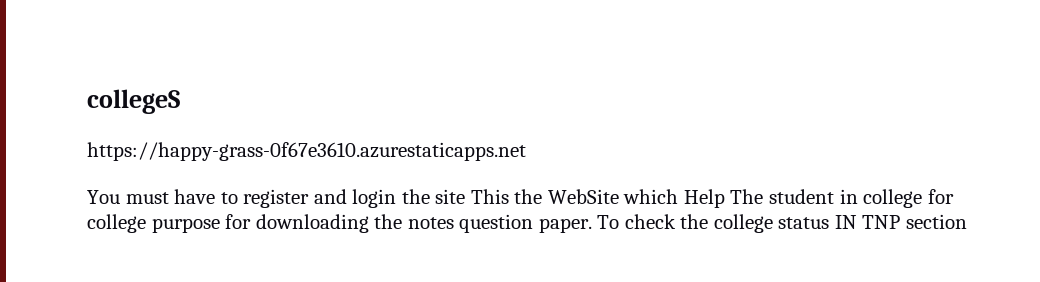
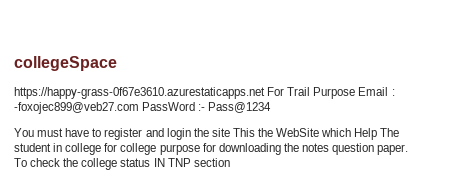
[87,89,180,114] collegeS -> [14,56,117,71] collegeSpace
(526, 151) none -> [267,87,395,99] [14,102,272,114] For Trail Purpose Email : -foxojec899@veb27.com PassWord :- Pass@1234

